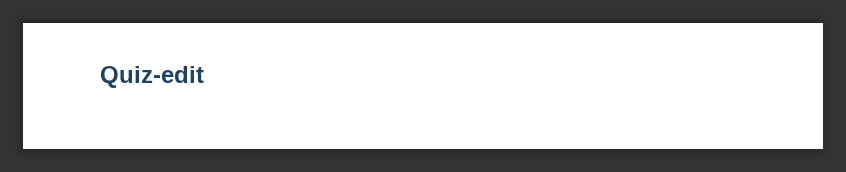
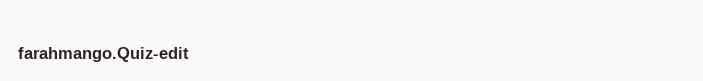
[100,66,204,88] Quiz-edit -> [18,47,189,62] farahmango.Quiz-edit

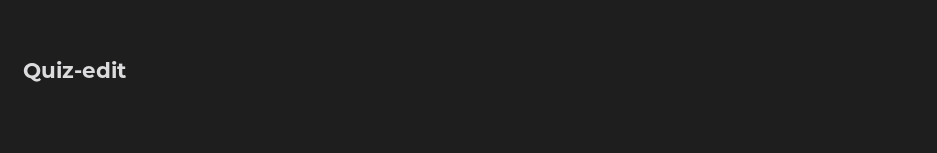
[18,47,189,62] farahmango.Quiz-edit -> [23,61,126,82] Quiz-edit

